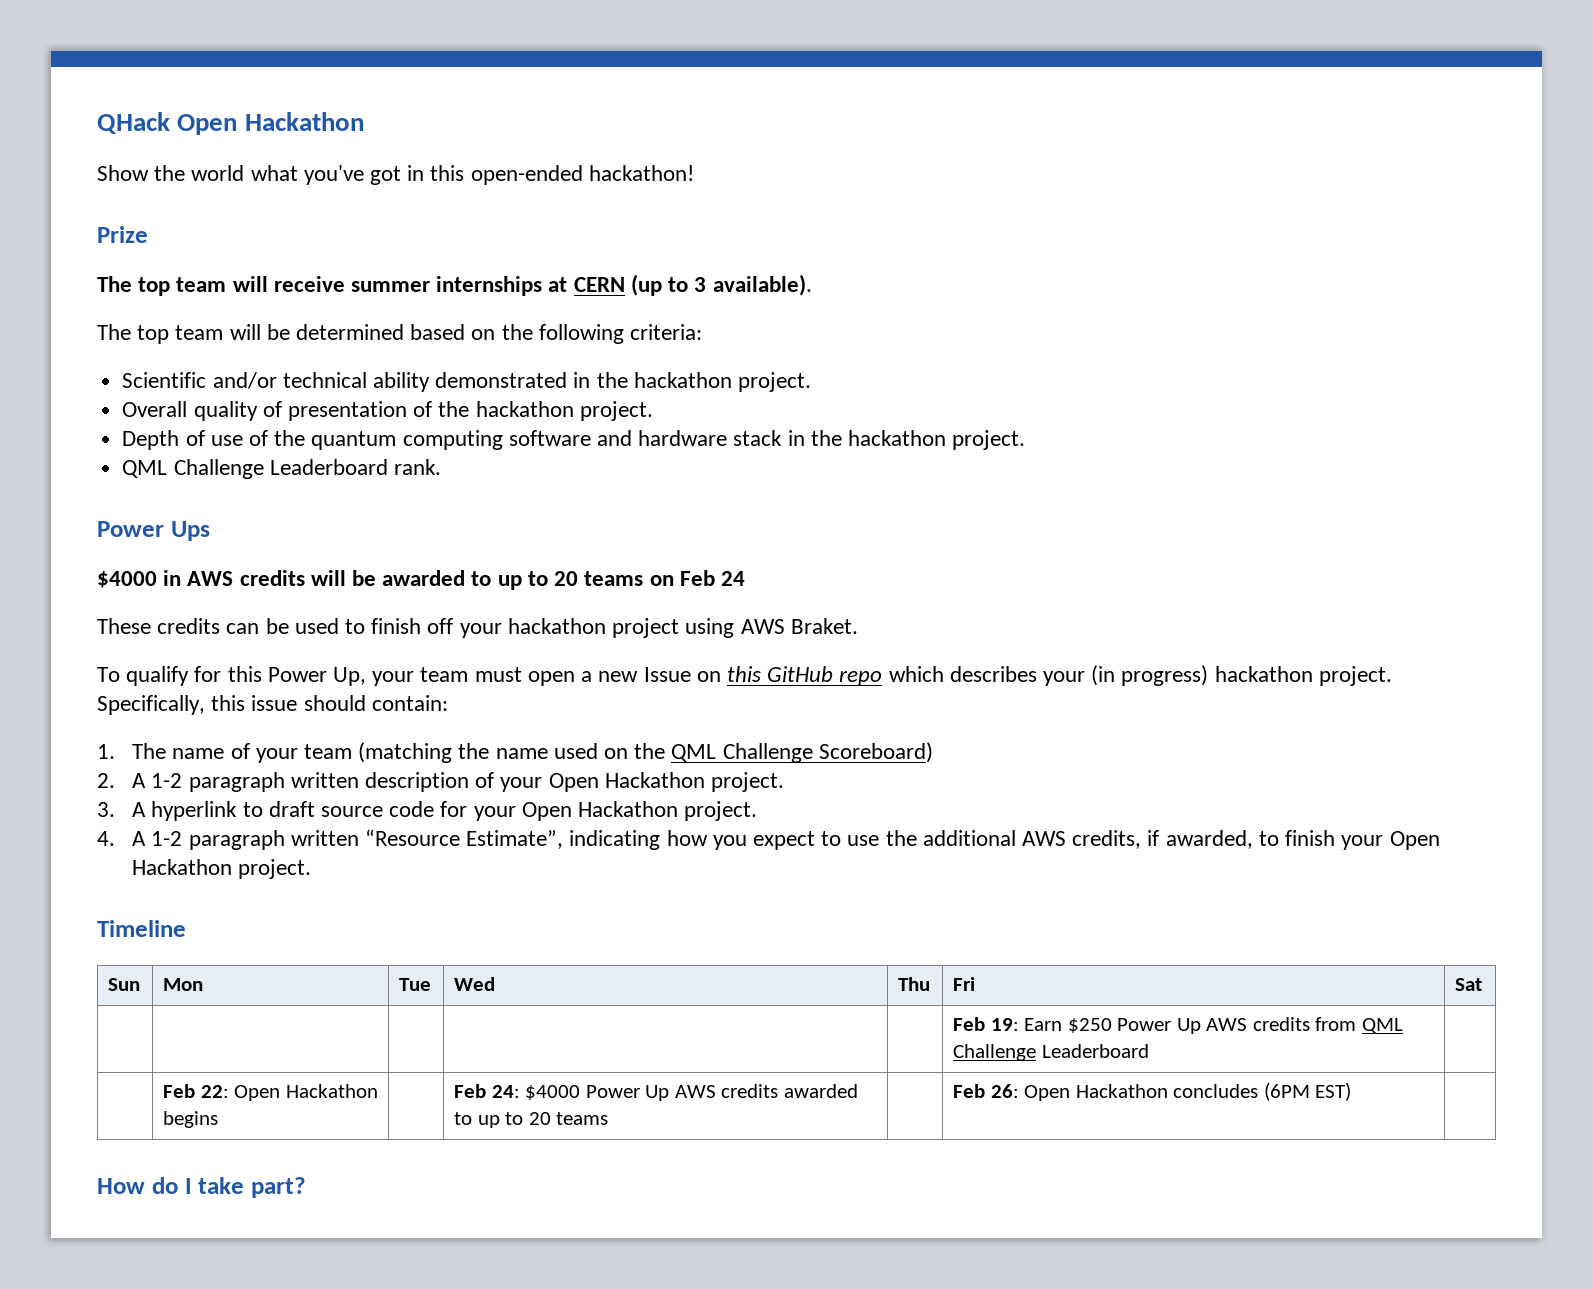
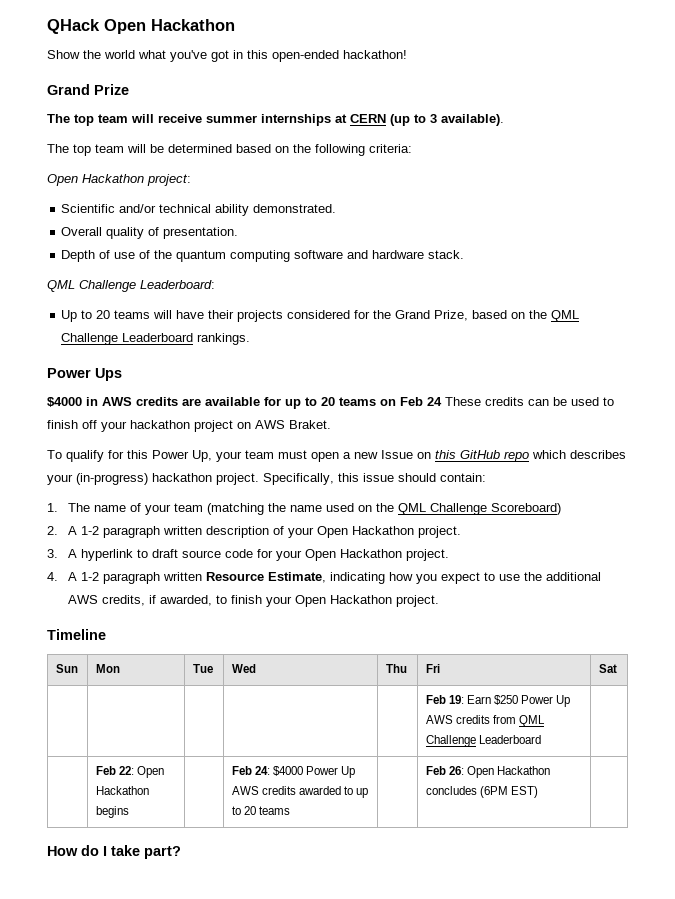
(694, 173) none -> [47,84,90,95] Grand
(703, 332) none -> [47,174,191,186] // Open Hackathon project:
[435,372,811,392] [122,401,653,421] demonstrated in the hackathon project. // Overall quality of presentation of the hackathon project. -> [253,204,337,213] [61,227,239,239] demonstrated. // Overall quality of presentation.
[733,430,1026,450] [122,459,441,479] stack in the hackathon project. // QML Challenge Leaderboard rank. -> [428,250,465,259] [47,280,215,292] [61,310,580,322] [61,333,251,345] stack. // QML Challenge Leaderboard: // Up to 20 teams will have their projects considered for the Grand Prize, based on the QML Challenge Leaderboard rankings.
[310,570,492,586] will be awarded to -> [182,397,281,406] are available for
(745, 578) // -> (442, 401) none
[685,618,735,638] using -> [237,422,251,429] on
[1091,665,1209,686] (in progress) -> [76,473,148,485] (in-progress)
[364,829,564,849] “Resource Estimate”, -> [205,572,326,583] Resource Estimate,

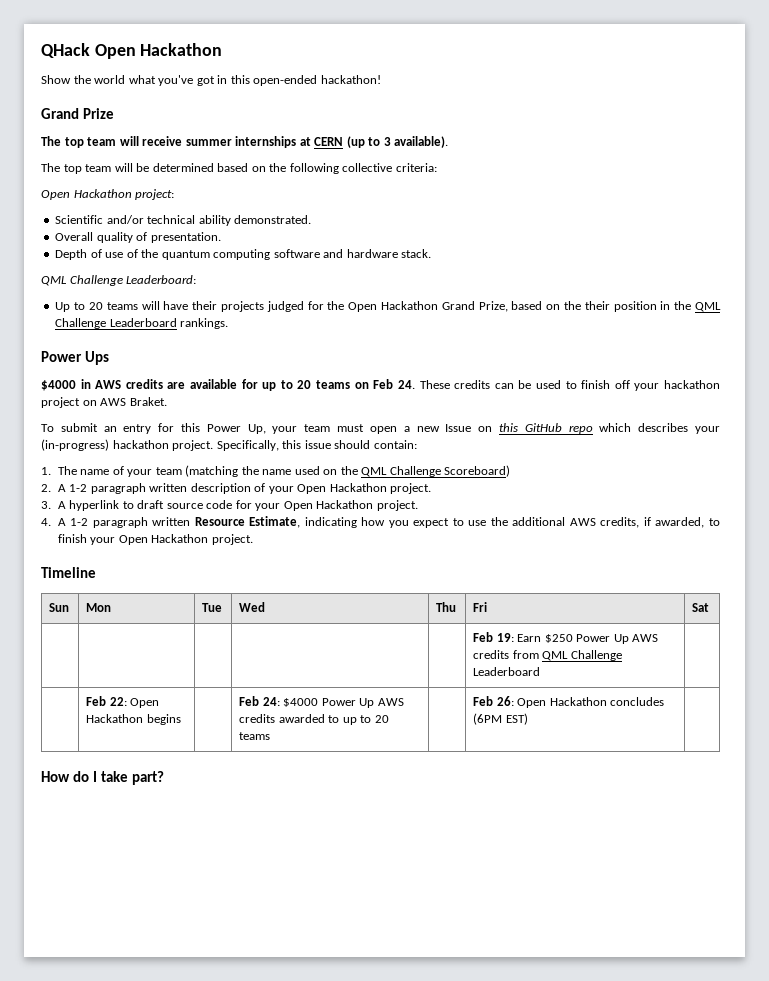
(365, 150) none -> [342,163,393,172] collective
[287,310,351,319] considered -> [266,301,304,312] judged
(392, 314) none -> [348,301,438,312] Open Hackathon
(548, 314) none -> [584,301,692,312] their position in the
[427,397,442,406] 24 -> [397,380,415,389] 24.
[66,450,104,462] qualify -> [60,423,152,434] submit an entry

